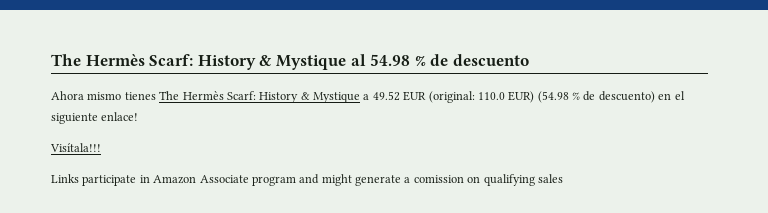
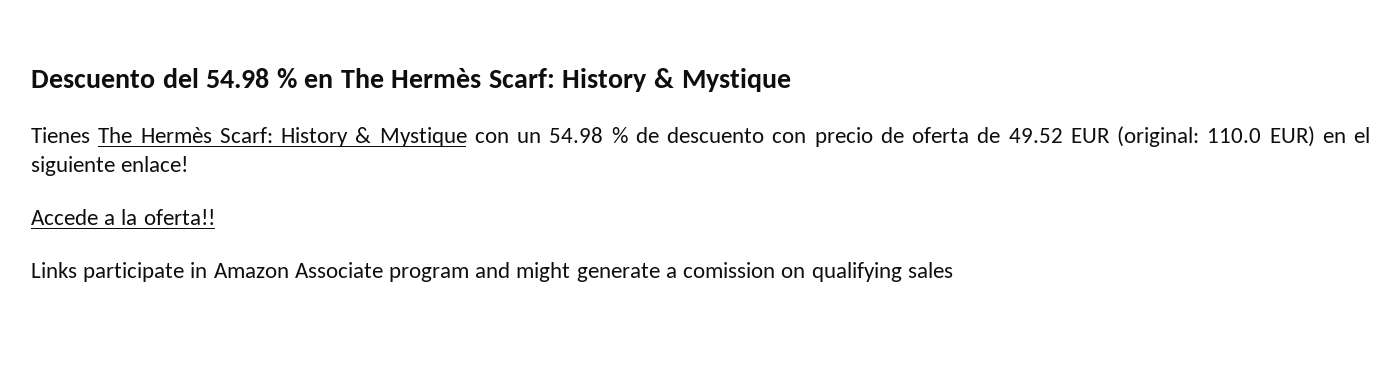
[51,54,529,70] [51,91,370,103] The Hermès Scarf: History & Mystique al 54.98 % de descuento // Ahora mismo tienes The Hermès Scarf: History & Mystique a -> [31,68,791,92] [31,127,1001,147] Descuento del 54.98 % en The Hermès Scarf: History & Mystique // Tienes The Hermès Scarf: History & Mystique con un 54.98 % de descuento con precio de oferta de
[537,91,655,103] (54.98 % de descuento) -> (1315, 136) none
[50,143,101,152] Visítala!!! -> [31,209,215,225] Accede a la oferta!!

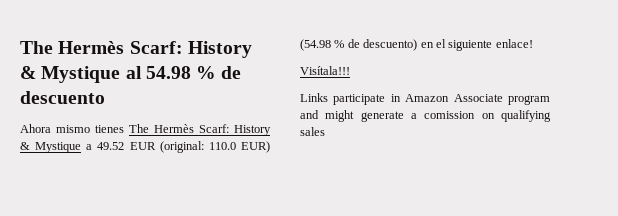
[31,68,791,92] [31,127,1001,147] Descuento del 54.98 % en The Hermès Scarf: History & Mystique // Tienes The Hermès Scarf: History & Mystique con un 54.98 % de descuento con precio de oferta de -> [20,41,252,58] [20,66,242,83] [20,91,105,104] [20,124,271,136] [20,142,93,153] The Hermès Scarf: History & Mystique al 54.98 % de descuento // Ahora mismo tienes The Hermès Scarf: History & Mystique a
(1315, 136) none -> [300,39,418,51] (54.98 % de descuento)
[31,209,215,225] Accede a la oferta!! -> [300,66,350,75] Visítala!!!

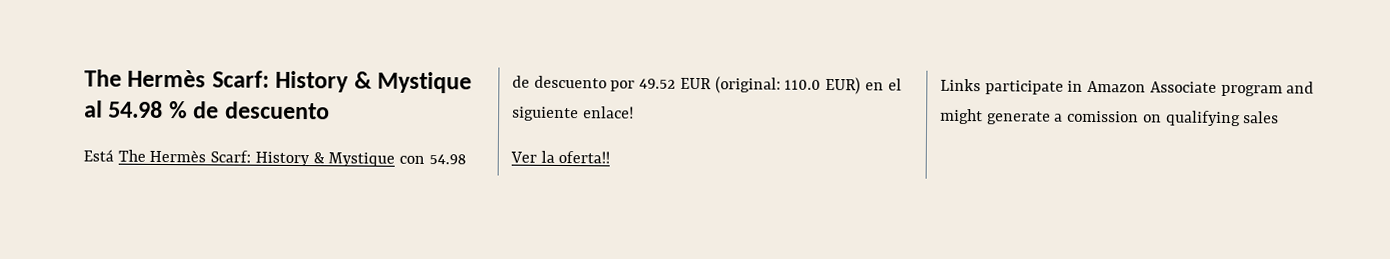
[20,124,271,136] [20,142,93,153] Ahora mismo tienes The Hermès Scarf: History & Mystique a -> [83,149,466,167] [512,75,636,92] Está The Hermès Scarf: History & Mystique con 54.98 de descuento por
[300,39,418,51] (54.98 % de descuento) -> (862, 85) none
[300,66,350,75] Visítala!!! -> [510,150,611,164] Ver la oferta!!

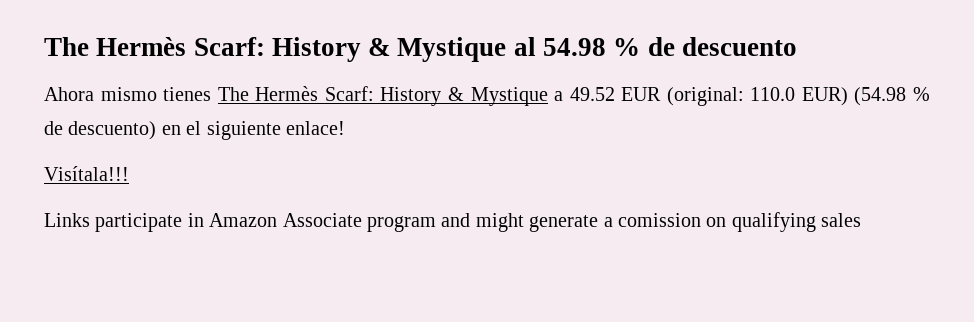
[83,149,466,167] [512,75,636,92] Está The Hermès Scarf: History & Mystique con 54.98 de descuento por -> [44,86,564,106] Ahora mismo tienes The Hermès Scarf: History & Mystique a
(862, 85) none -> [854,87,930,106] [44,121,157,140] (54.98 % de descuento)
[510,150,611,164] Ver la oferta!! -> [44,166,129,181] Visítala!!!

